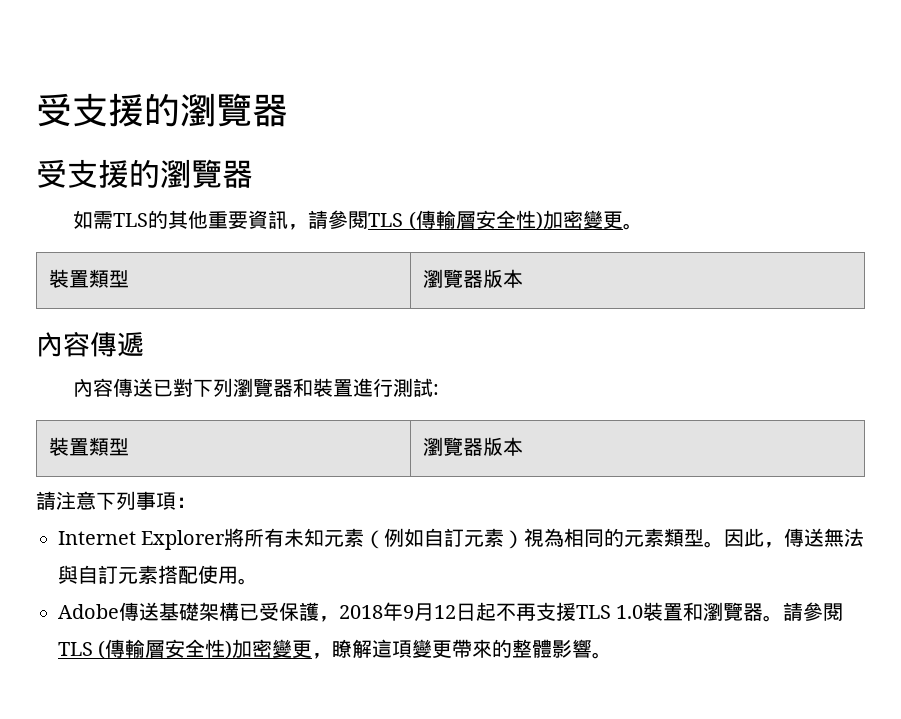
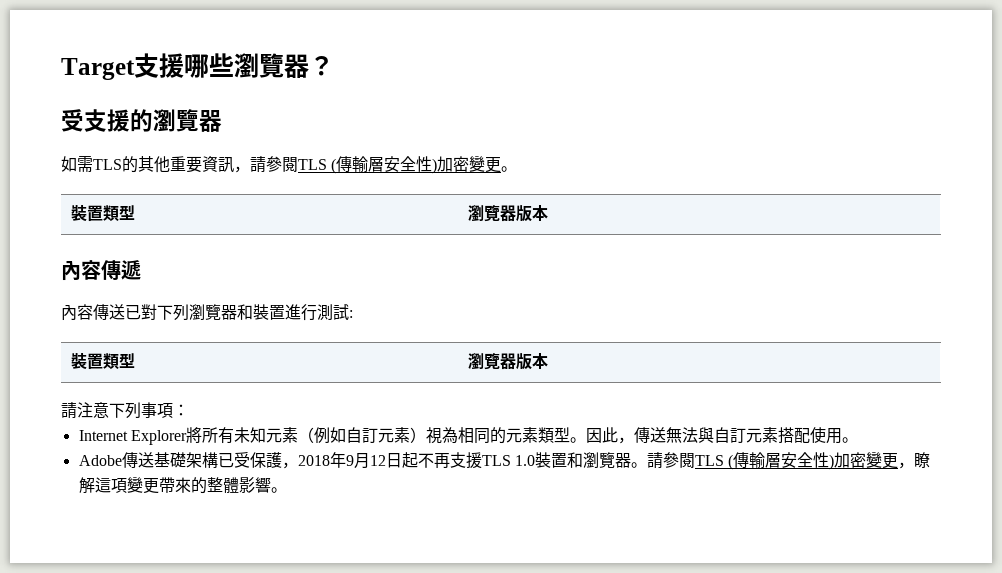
[36,93,288,127] 受支援的瀏覽器 -> [61,53,334,80] Target支援哪些瀏覽器？

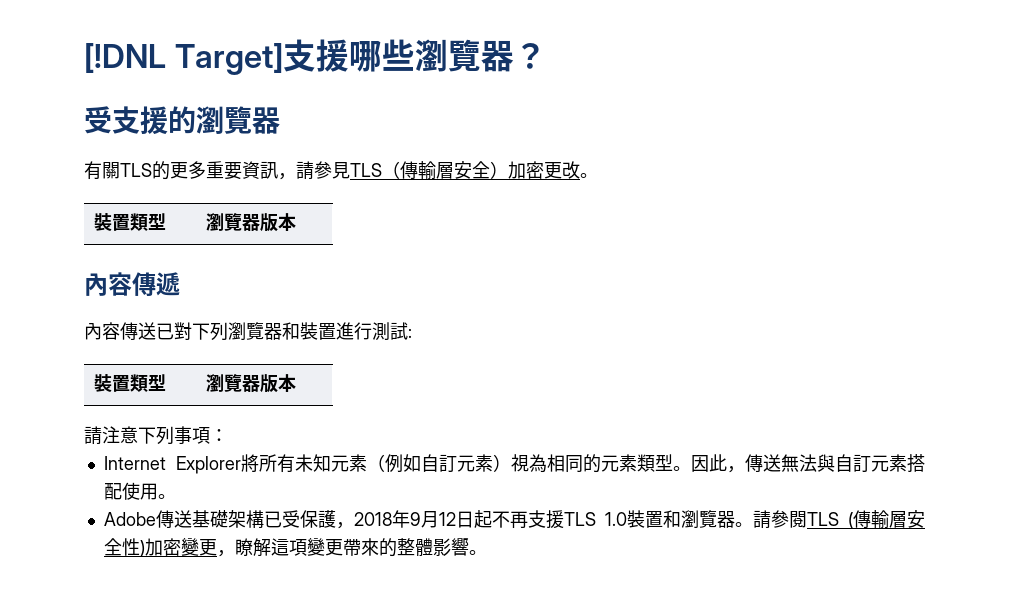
[61,58,135,80] Target -> [84,43,283,75] [!DNL Target]
[61,156,170,173] 如需TLS的其他 -> [84,161,206,180] 有關TLS的更多
[282,155,502,174] 閱TLS (傳輸層安全性)加密變更 -> [332,161,580,179] 見TLS（傳輸層安全）加密更改

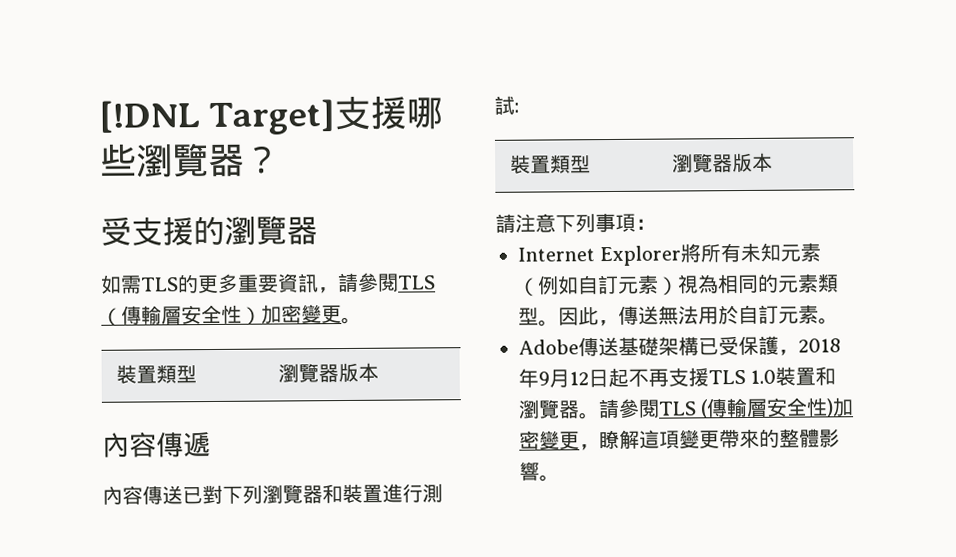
[84,161,120,180] 有關 -> [100,274,142,294] 如需
[332,161,580,179] 見TLS（傳輸層安全）加密更改 -> [377,273,436,292] [101,304,342,327] 閱TLS（傳輸層安全性）加密變更
[817,454,925,473] [103,482,158,500] 與自訂元素搭配使用 -> [698,304,819,325] 用於自訂元素

